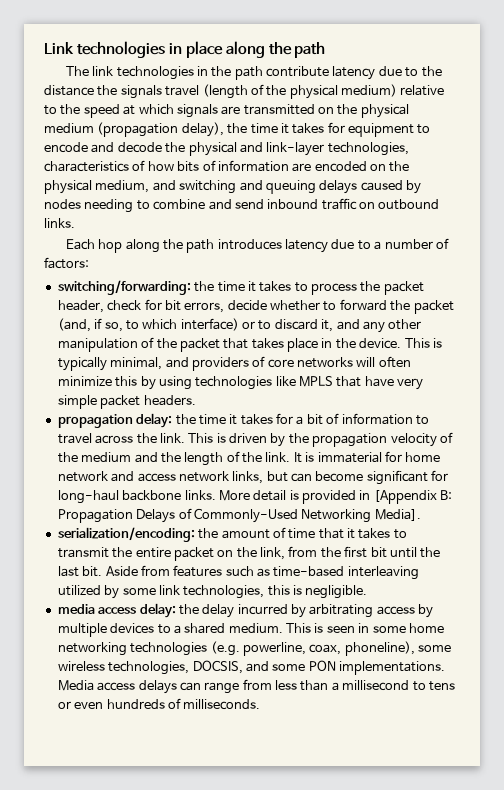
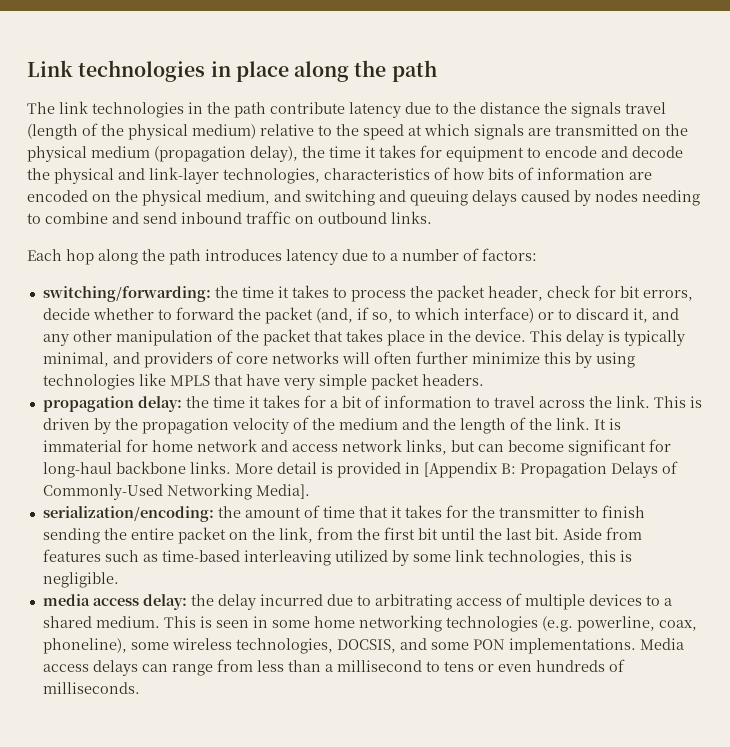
(430, 343) none -> [565,330,604,346] delay
(411, 362) none -> [415,351,468,364] further
[393,529,407,539] [57,547,109,558] to transmit -> [445,505,645,518] [42,528,100,544] for the transmitter to finish sending
[291,604,306,618] by -> [326,594,371,606] due to
[418,604,434,618] by -> [505,593,522,606] of

